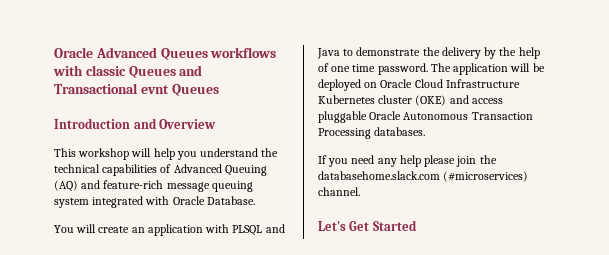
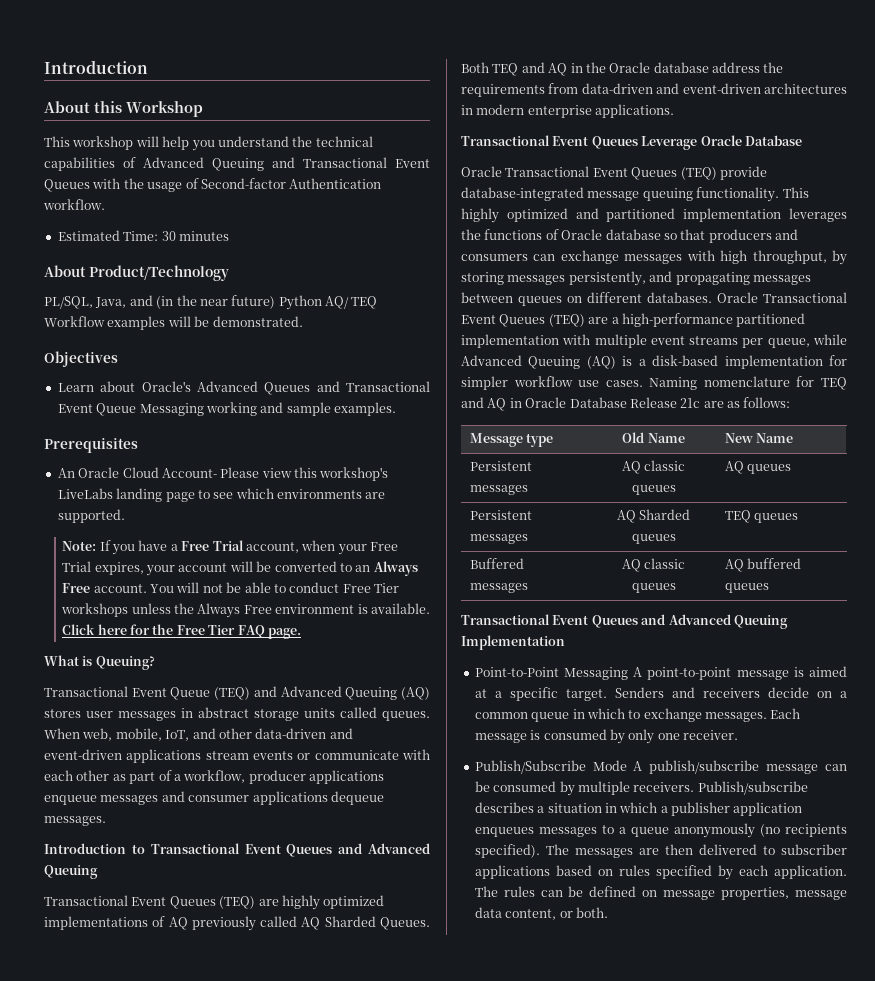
[54,47,277,60] [53,65,203,78] [54,83,219,96] [54,118,217,129] Oracle Advanced Queues workflows with classic Queues and Transactional evnt Queues // Introduction and Overview -> [44,60,148,74] [44,101,203,117] Introduction // About this Workshop
[54,180,253,192] [54,196,255,208] [54,224,285,236] [317,47,540,59] [318,63,545,75] [318,79,520,91] [318,95,503,106] [318,111,533,123] [318,127,426,139] [318,155,497,167] [318,171,529,182] [318,187,360,196] [318,220,417,231] (AQ) and feature-rich message queuing system integrated with Oracle Database. // You will create an application with PLSQL and Java to demonstrate the delivery by the help of one time password. The application will be deployed on Oracle Cloud Infrastructure Kubernetes cluster (OKE) and access pluggable Oracle Autonomous Transaction Processing databases. // If you need any help please join the databasehome.slack.com (#microservices) channel. // Let's Get Started -> [272,157,430,168] [44,178,382,192] [43,199,105,210] [57,230,229,241] [44,265,229,281] [44,295,378,310] [44,316,303,330] [44,351,118,367] [57,381,430,395] [57,402,396,416] [44,438,138,453] [57,467,389,481] [57,488,386,502] [57,509,125,523] [62,540,399,555] [62,561,418,576] [62,582,400,593] [61,603,430,618] [62,624,301,639] [44,655,155,670] [44,686,430,700] [44,707,430,721] [44,728,353,741] [44,749,430,763] [44,770,384,784] [44,791,384,805] [44,816,106,826] [44,843,430,857] [44,865,98,879] [44,895,385,910] [44,916,430,931] [461,62,784,76] [461,83,847,97] [461,104,675,118] [461,135,802,150] [461,166,767,180] [461,187,809,202] [461,208,847,223] [461,229,798,243] [461,250,847,265] [461,271,811,286] [461,292,847,306] [461,313,806,327] [461,334,847,348] [461,355,847,369] [461,376,847,390] [461,397,791,411] [470,433,554,447] [622,432,685,443] [725,433,794,443] [470,461,533,471] [470,485,529,495] [621,460,686,474] [631,485,676,495] [725,461,792,474] [470,510,533,520] [470,534,529,544] [616,509,691,523] [631,534,676,544] [725,510,799,523] [470,558,525,569] [470,583,529,593] [621,558,686,572] [631,583,676,593] [725,558,802,572] [725,583,770,593] [461,614,788,629] [461,635,565,650] [474,666,847,680] [474,687,847,701] [474,708,801,722] [474,729,738,744] [474,760,847,774] [474,781,808,796] [474,802,803,816] [474,823,847,838] [474,844,847,858] [474,865,847,880] [474,886,847,900] [474,907,608,920] and Transactional Event Queues with the usage of Second-factor Authentication workflow. // Estimated Time: 30 minutes // About Product/Technology // PL/SQL, Java, and (in the near future) Python AQ/ TEQ Workflow examples will be demonstrated. // Objectives // Learn about Oracle's Advanced Queues and Transactional Event Queue Messaging working and sample examples. // Prerequisites // An Oracle Cloud Account- Please view this workshop's LiveLabs landing page to see which environments are supported. // Note: If you have a Free Trial account, when your Free Trial expires, your account will be converted to an Always Free account. You will not be able to conduct Free Tier workshops unless the Always Free environment is available. Click here for the Free Tier FAQ page. // What is Queuing? // Transactional Event Queue (TEQ) and Advanced Queuing (AQ) stores user messages in abstract storage units called queues. When web, mobile, IoT, and other data-driven and event-driven applications stream events or communicate with each other as part of a workflow, producer applications enqueue messages and consumer applications dequeue messages. // Introduction to Transactional Event Queues and Advanced Queuing // Transactional Event Queues (TEQ) are highly optimized implementations of AQ previously called AQ Sharded Queues. Both TEQ and AQ in the Oracle database address the requirements from data-driven and event-driven architectures in modern enterprise applications. // Transactional Event Queues Leverage Oracle Database // Oracle Transactional Event Queues (TEQ) provide database-integrated message queuing functionality. This highly optimized and partitioned implementation leverages the functions of Oracle database so that producers and consumers can exchange messages with high throughput, by storing messages persistently, and propagating messages between queues on different databases. Oracle Transactional Event Queues (TEQ) are a high-performance partitioned implementation with multiple event streams per queue, while Advanced Queuing (AQ) is a disk-based implementation for simpler workflow use cases. Naming nomenclature for TEQ and AQ in Oracle Database Release 21c are as follows: // Message type | Old Name | New Name // Persistent messages | AQ classic queues | AQ queues // Persistent messages | AQ Sharded queues | TEQ queues // Buffered messages | AQ classic queues | AQ buffered queues // Transactional Event Queues and Advanced Queuing Implementation // Point-to-Point Messaging A point-to-point message is aimed at a specific target. Senders and receivers decide on a common queue in which to exchange messages. Each message is consumed by only one receiver. // Publish/Subscribe Mode A publish/subscribe message can be consumed by multiple receivers. Publish/subscribe describes a situation in which a publisher application enqueues messages to a queue anonymously (no recipients specified). The messages are then delivered to subscriber applications based on rules specified by each application. The rules can be defined on message properties, message data content, or both.

